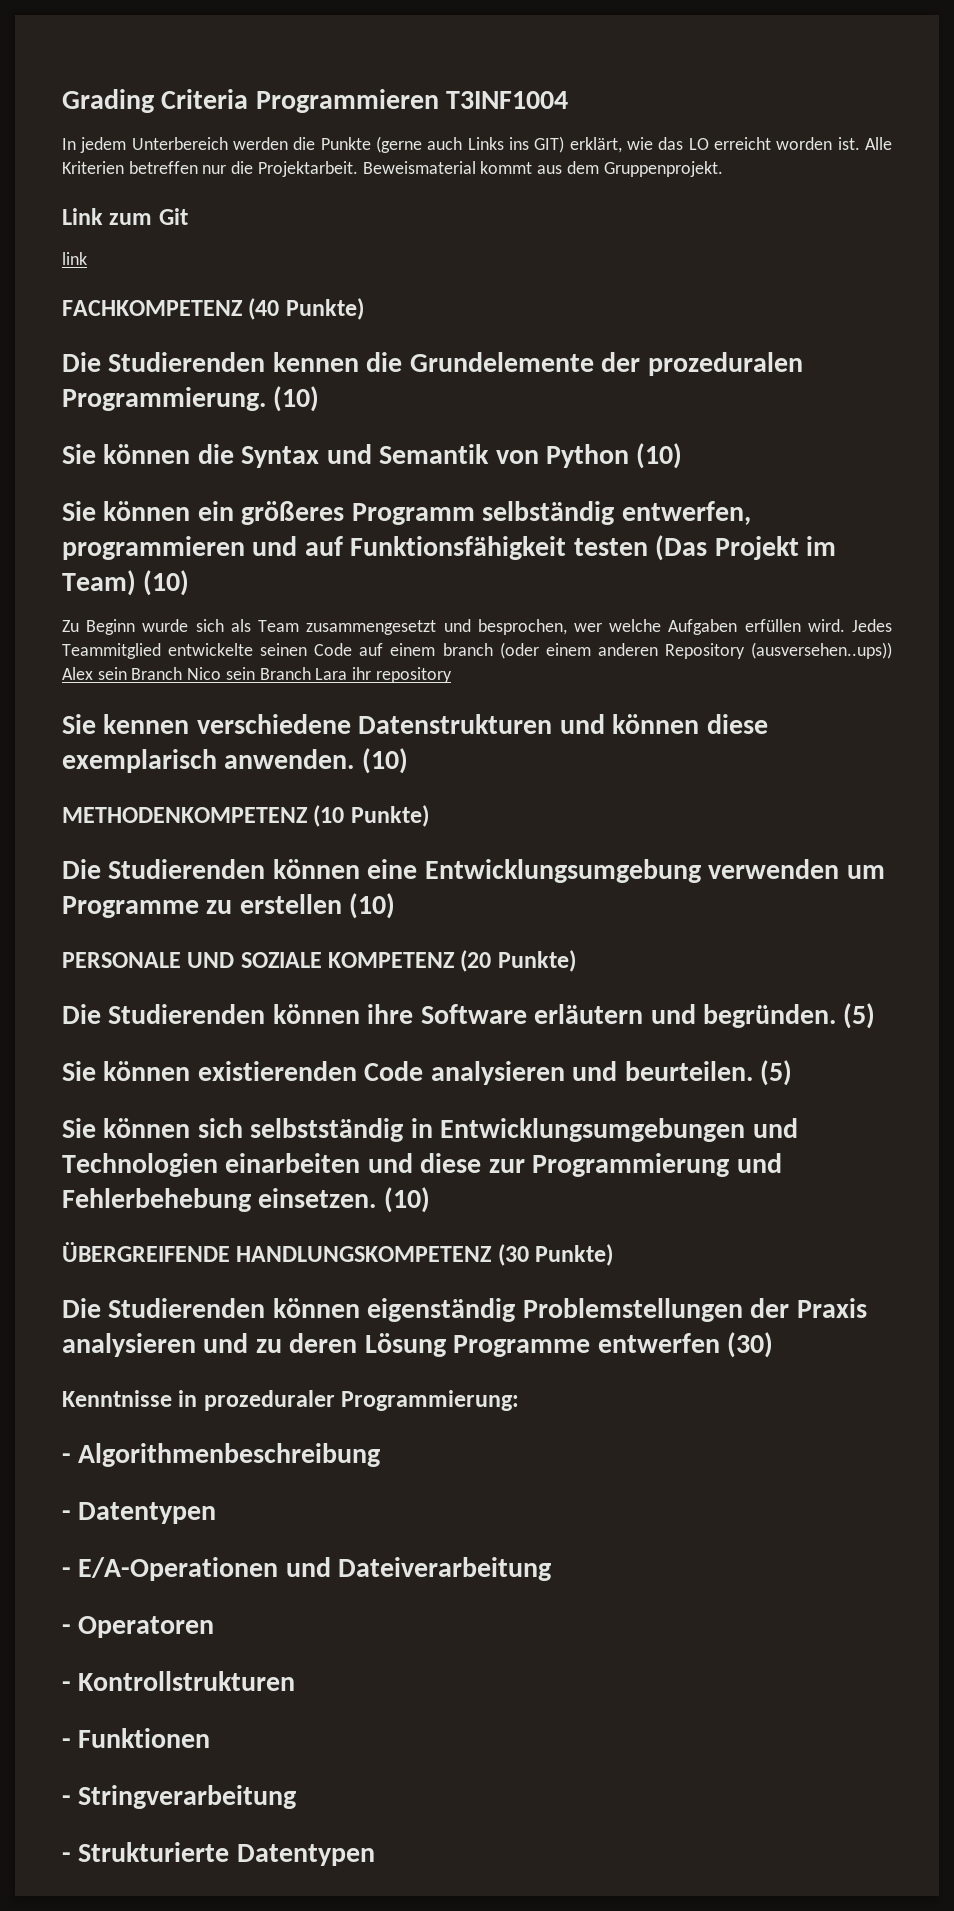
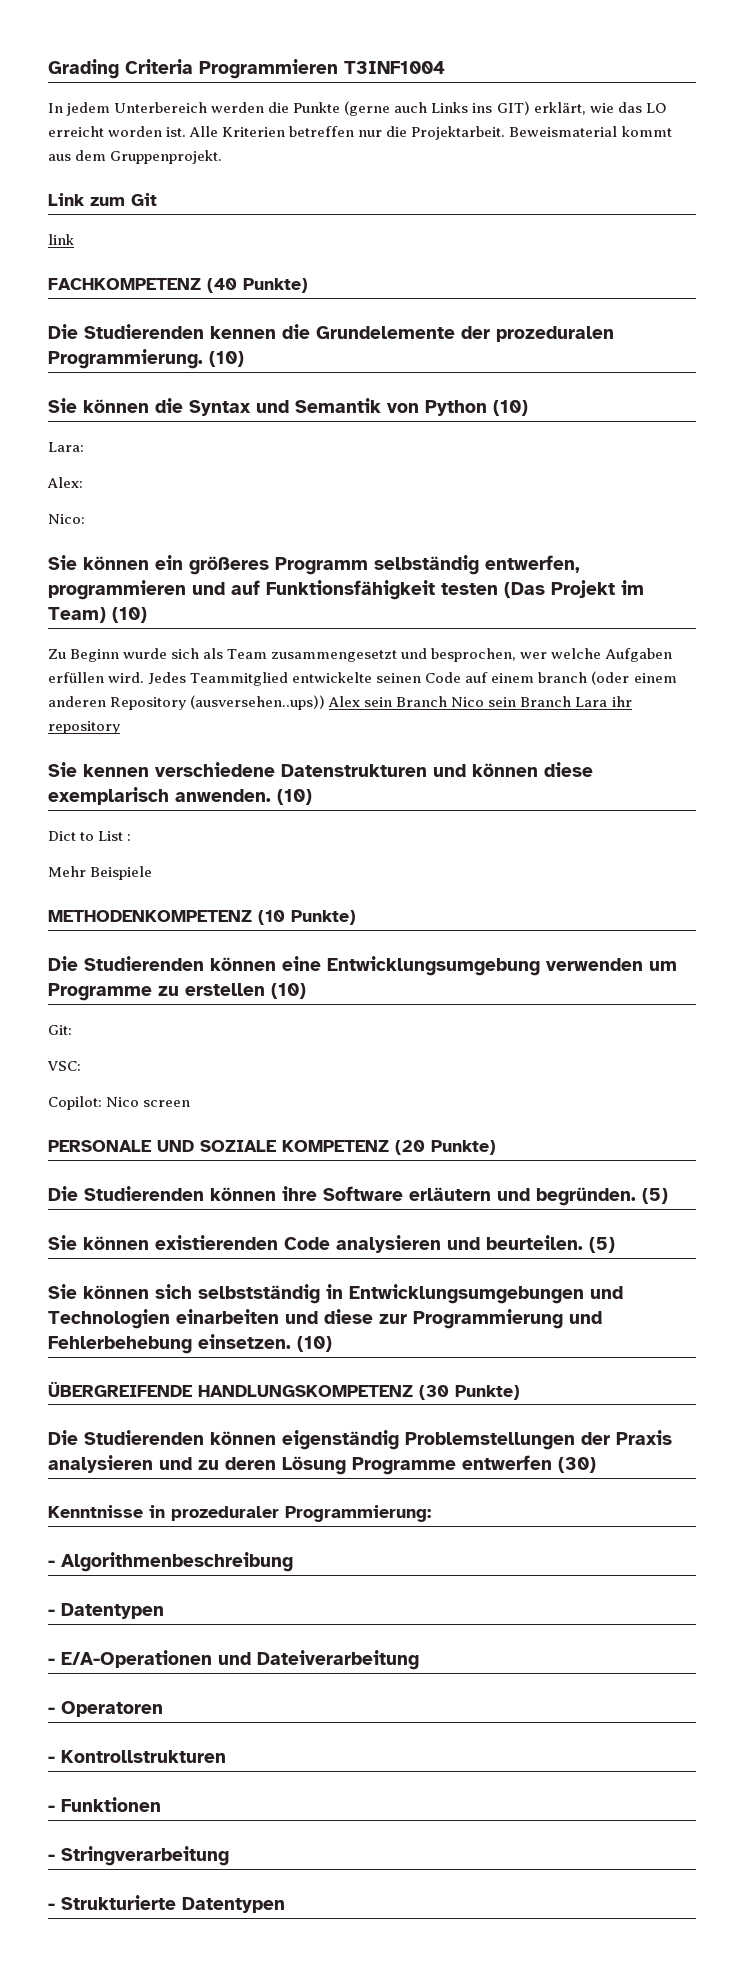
(683, 456) none -> [48,442,84,452] [47,477,83,488] [48,514,85,524] // Lara: // Alex: // Nico:
(408, 761) none -> [48,831,132,841] [48,866,153,880] // Dict to List : // Mehr Beispiele
(396, 906) none -> [48,1025,72,1035] [47,1061,81,1071] [48,1096,191,1110] // Git: // VSC: // Copilot: Nico screen

